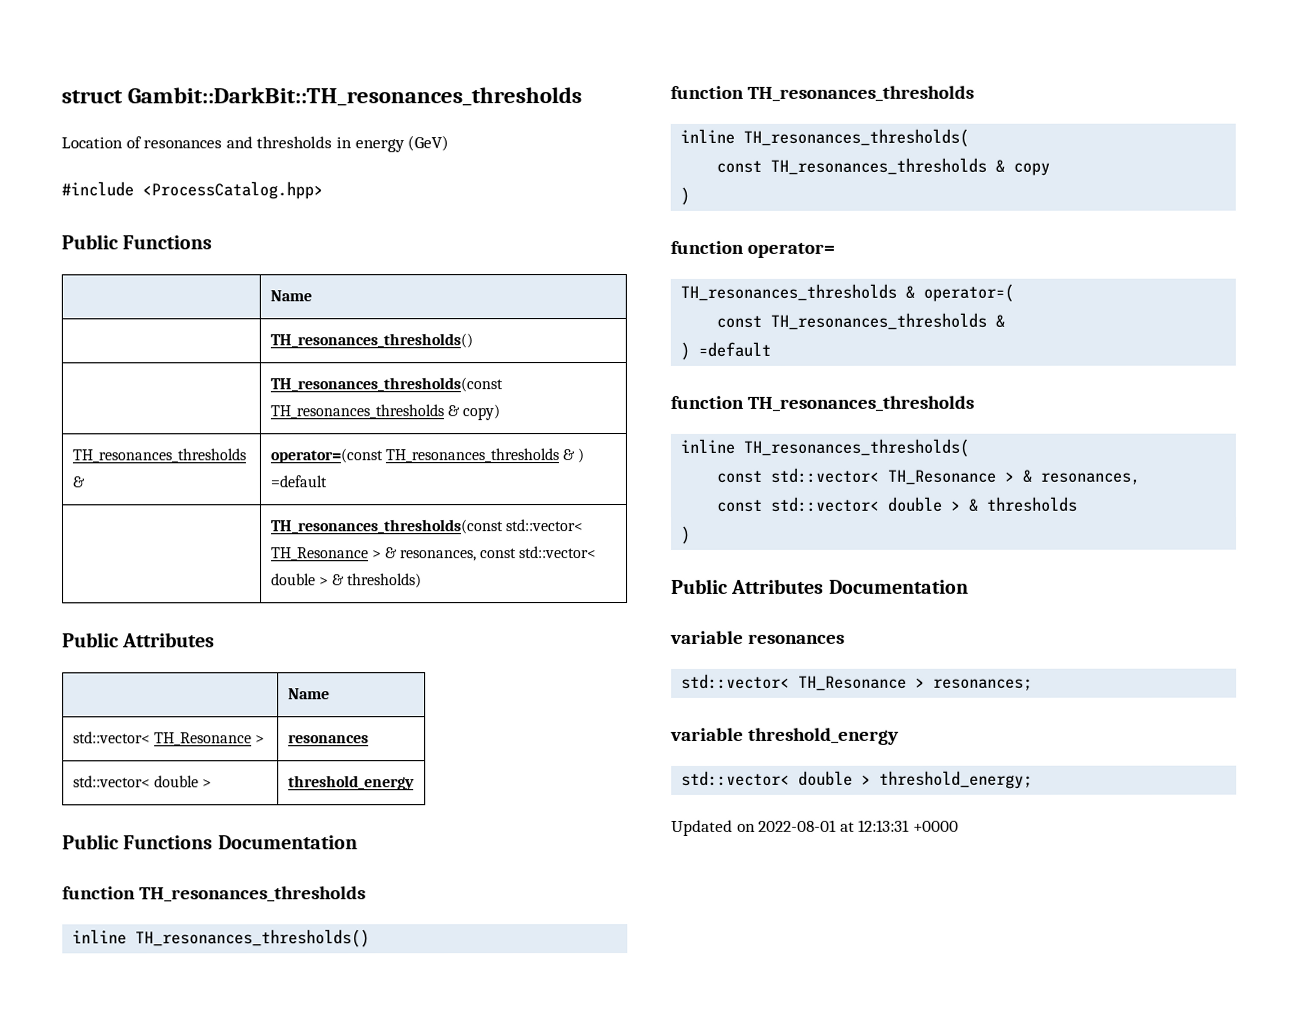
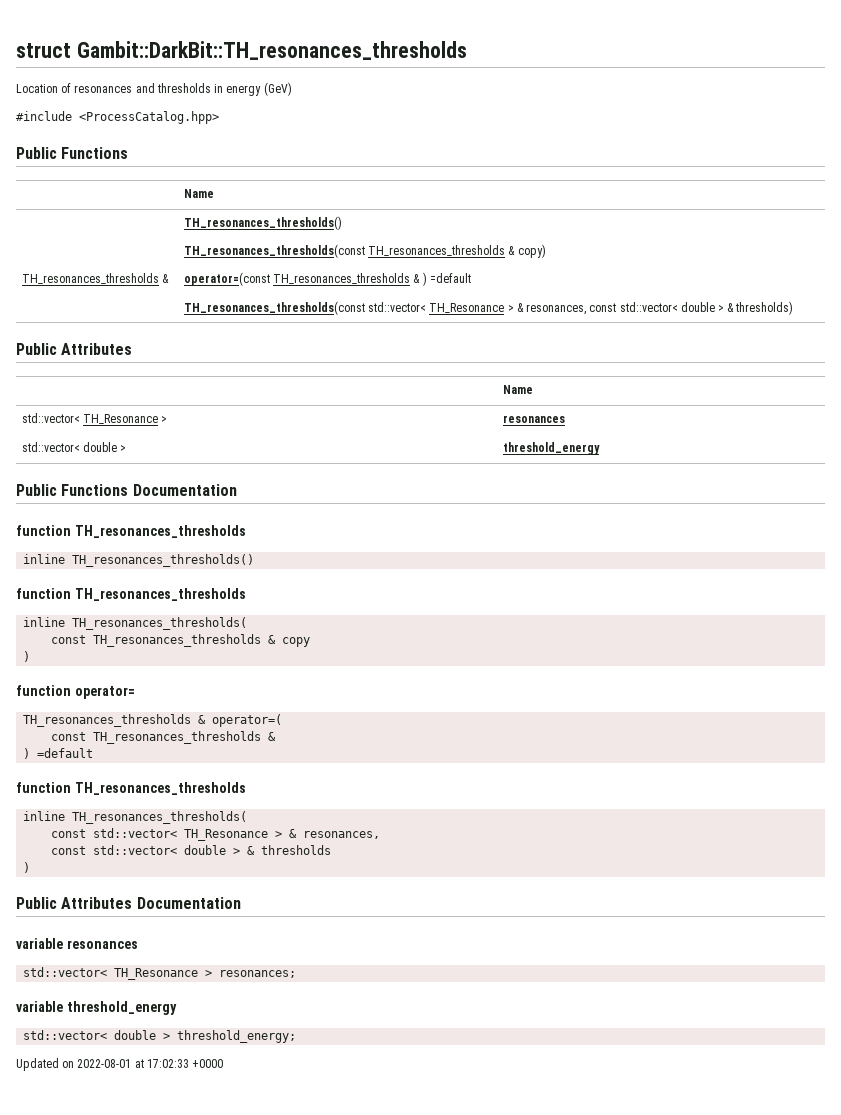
[858,819,911,832] 12:13:31 -> [146,1059,189,1068] 17:02:33

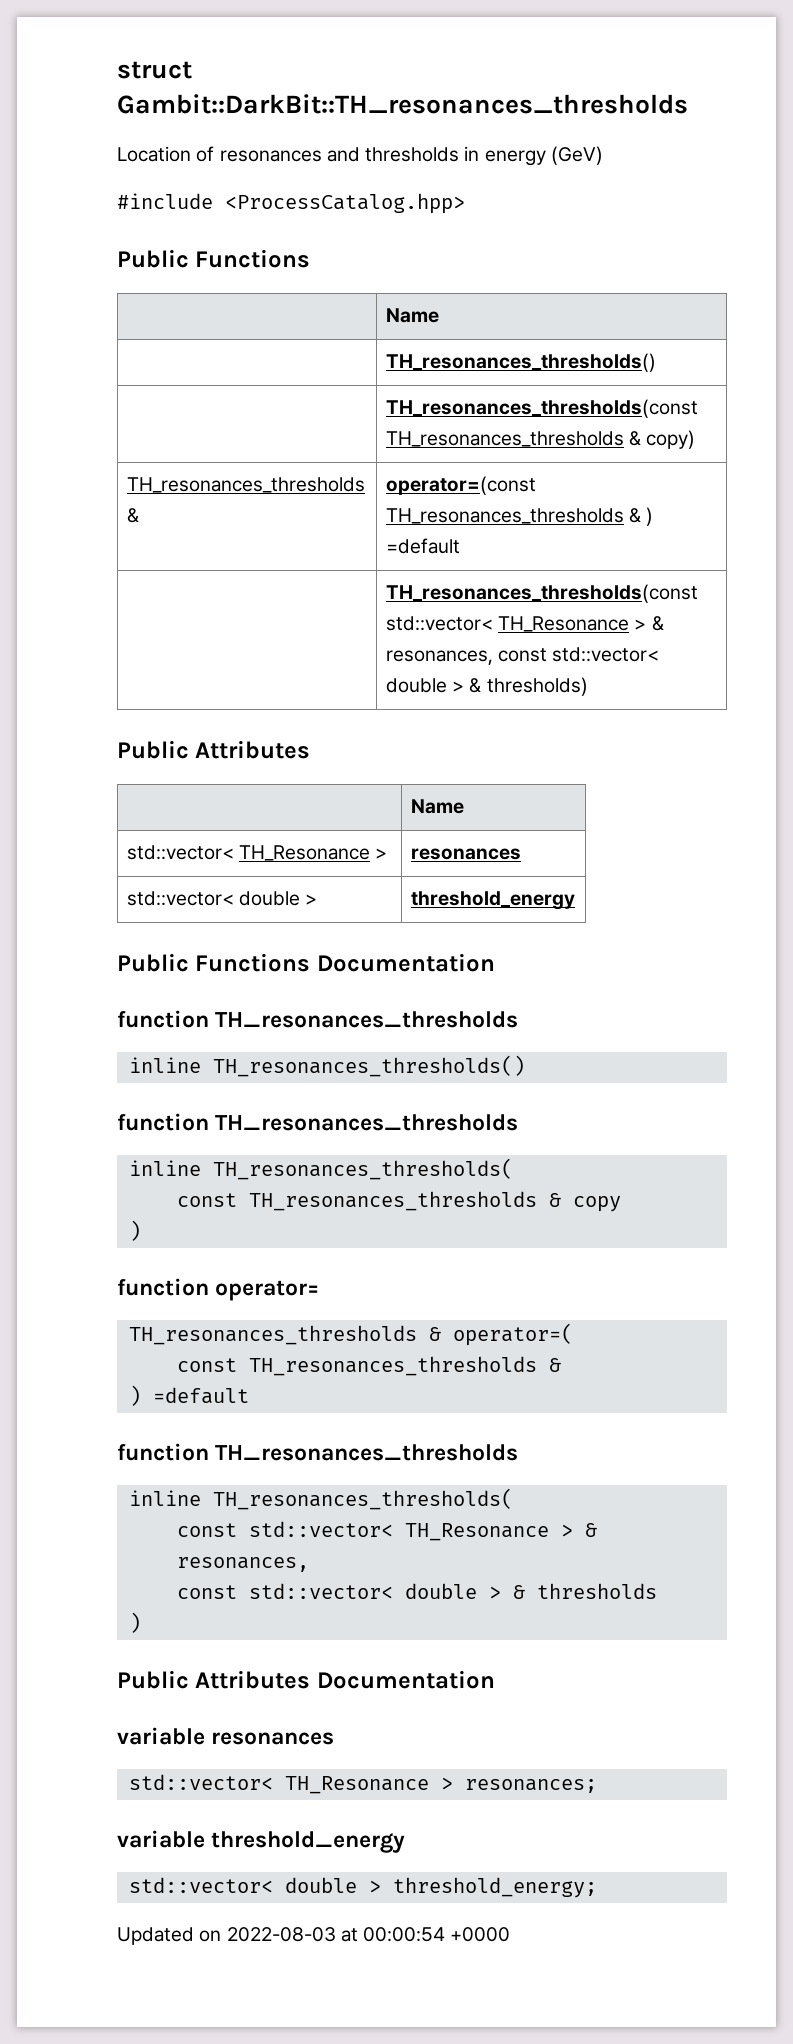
[77,1059,189,1068] 2022-08-01 at 17:02:33 -> [226,1927,446,1942] 2022-08-03 at 00:00:54

